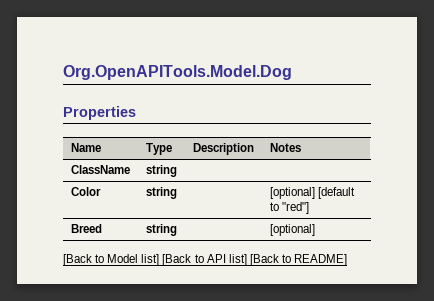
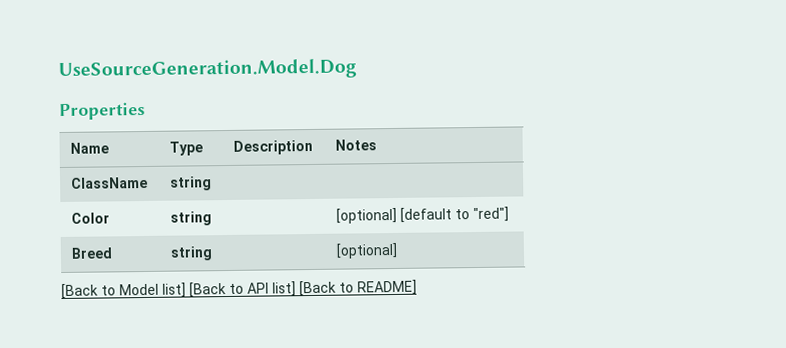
[63,65,292,80] Org.OpenAPITools.Model.Dog -> [58,58,357,82] UseSourceGeneration.Model.Dog

